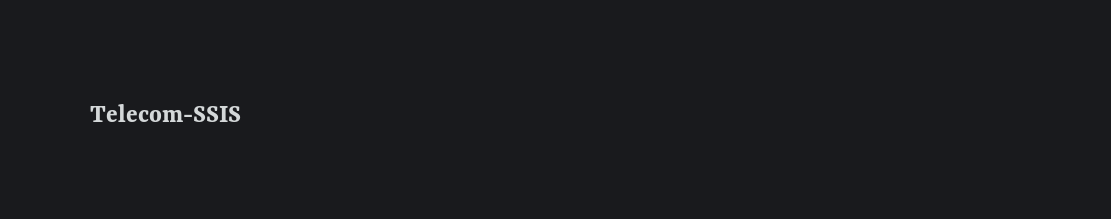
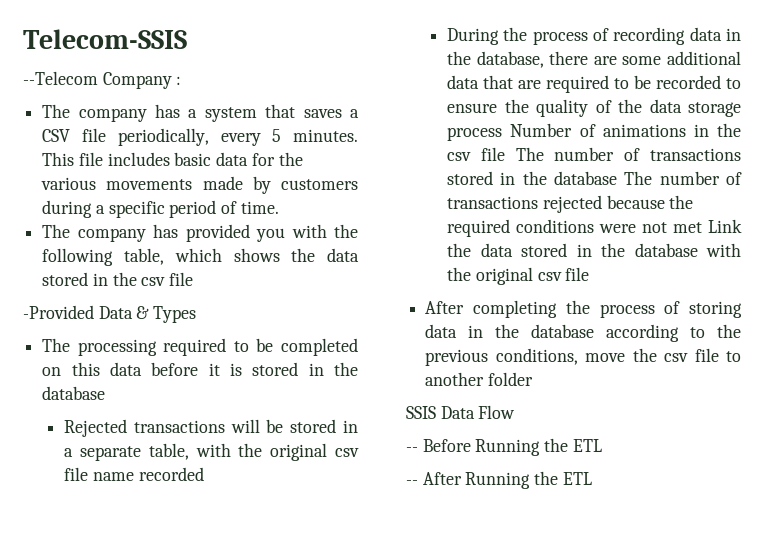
(241, 113) none -> [23,71,182,89] [42,104,359,122] [42,128,358,146] [42,152,303,166] [41,176,358,194] [42,200,279,218] [42,224,358,242] [42,248,359,266] [42,272,194,286] [23,305,197,323] [42,338,359,356] [42,362,358,376] [42,386,106,400] [64,419,358,437] [64,443,359,461] [64,467,204,481] [447,27,741,45] [447,51,741,68] [447,75,741,93] [447,99,741,117] [447,123,741,141] [447,147,741,161] [447,171,742,185] [447,195,694,213] [447,219,742,237] [447,243,741,257] [447,267,590,285] [425,300,742,318] [425,324,741,342] [425,348,741,366] [425,372,533,386] [406,405,516,419] [406,438,602,456] [406,471,592,489] // --Telecom Company : // The company has a system that saves a CSV file periodically, every 5 minutes. This file includes basic data for the various movements made by customers during a specific period of time. // The company has provided you with the following table, which shows the data stored in the csv file // -Provided Data & Types // The processing required to be completed on this data before it is stored in the database // Rejected transactions will be stored in a separate table, with the original csv file name recorded // During the process of recording data in the database, there are some additional data that are required to be recorded to ensure the quality of the data storage process Number of animations in the csv file The number of transactions stored in the database The number of transactions rejected because the required conditions were not met Link the data stored in the database with the original csv file // After completing the process of storing data in the database according to the previous conditions, move the csv file to another folder // SSIS Data Flow // -- Before Running the ETL // -- After Running the ETL

